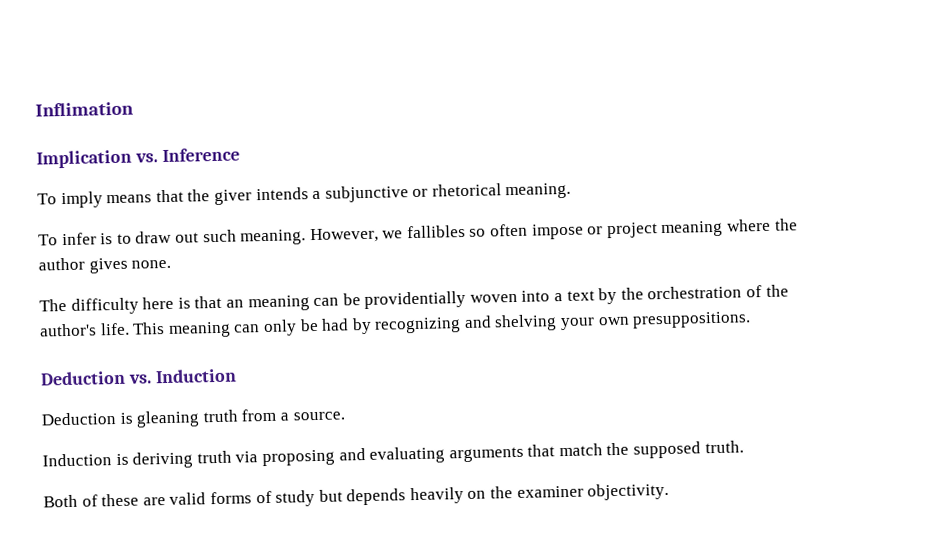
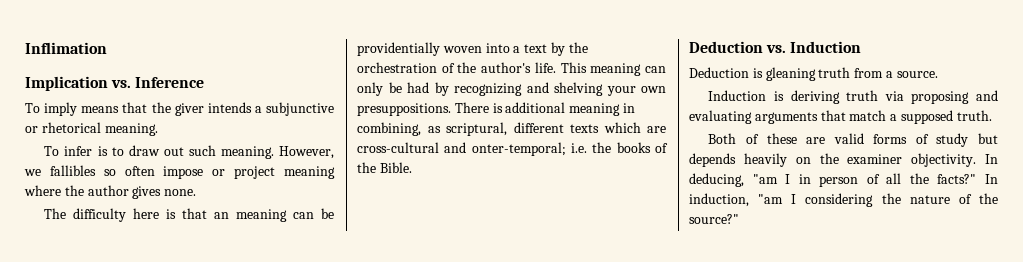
(752, 320) none -> [454,102,635,116] [357,122,666,136] [357,142,668,156] [357,162,412,173] There is additional meaning in combining, as scriptural, different texts which are cross-cultural and onter-temporal; i.e. the books of the Bible.
[606,442,630,456] the -> [890,114,898,121] a
(670, 491) none -> [985,154,998,164] [689,173,998,187] [689,193,998,207] [689,214,739,224] In deducing, "am I in person of all the facts?" In induction, "am I considering the nature of the source?"

